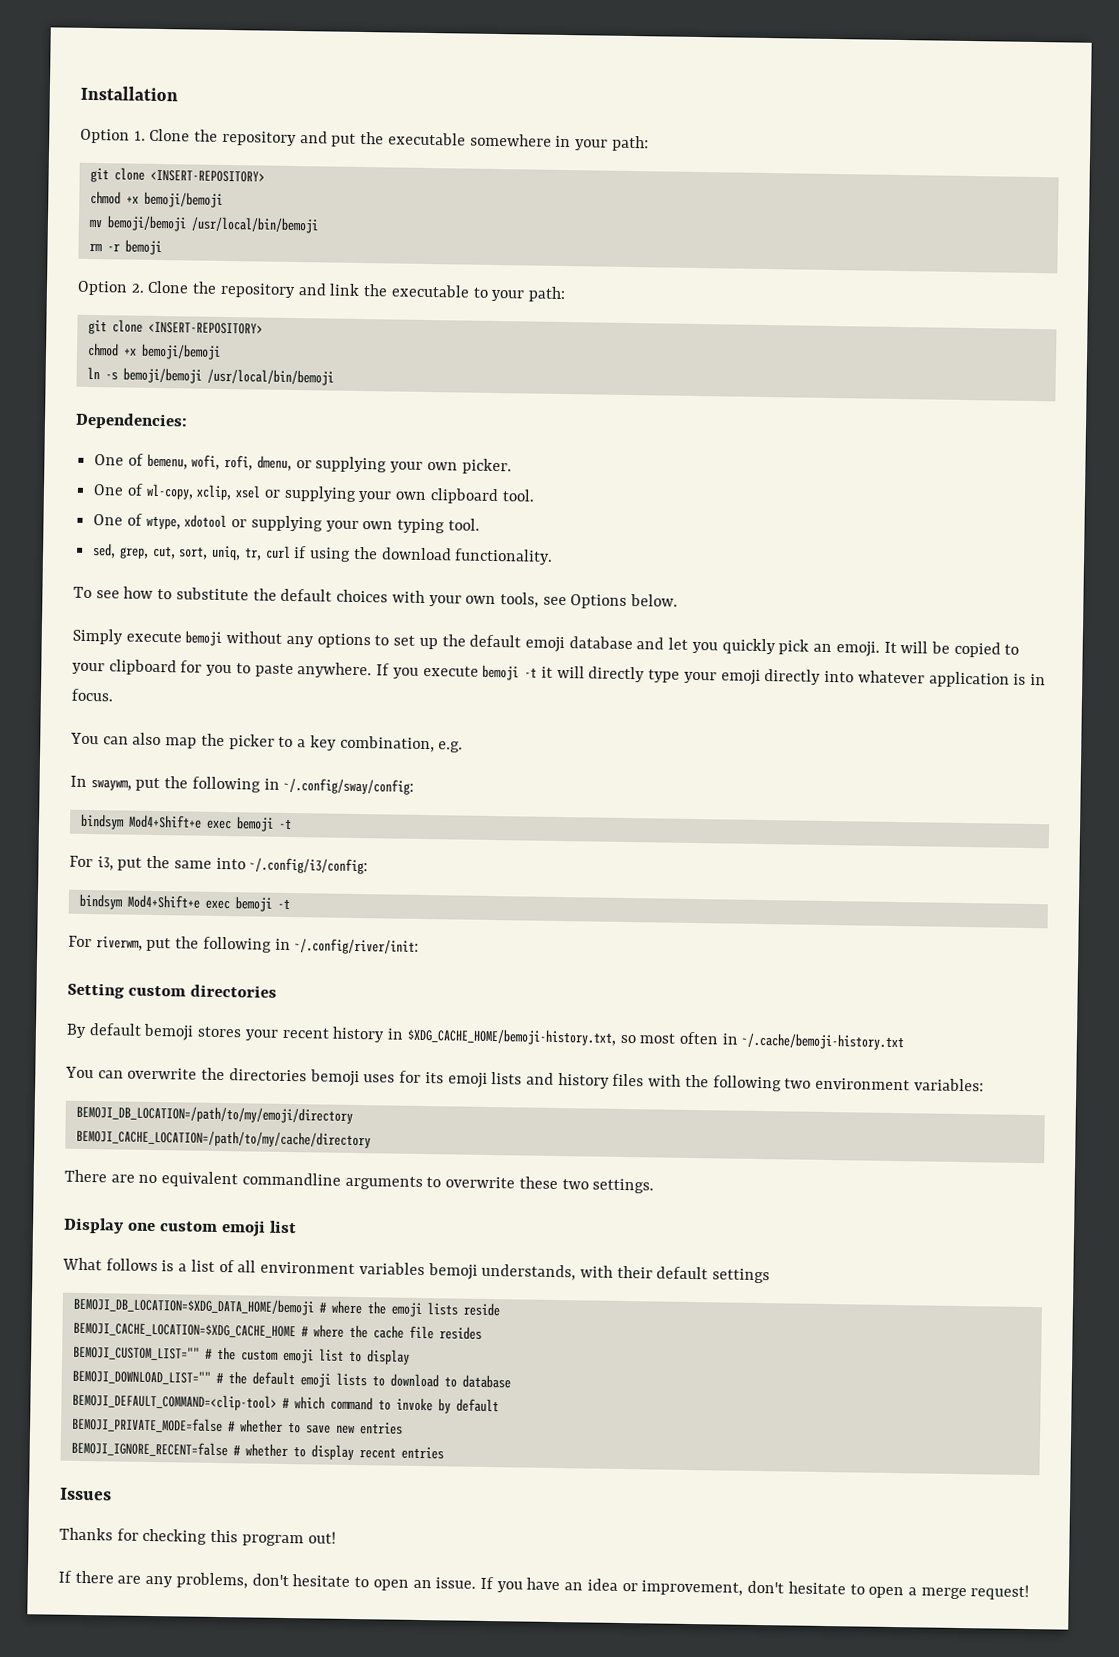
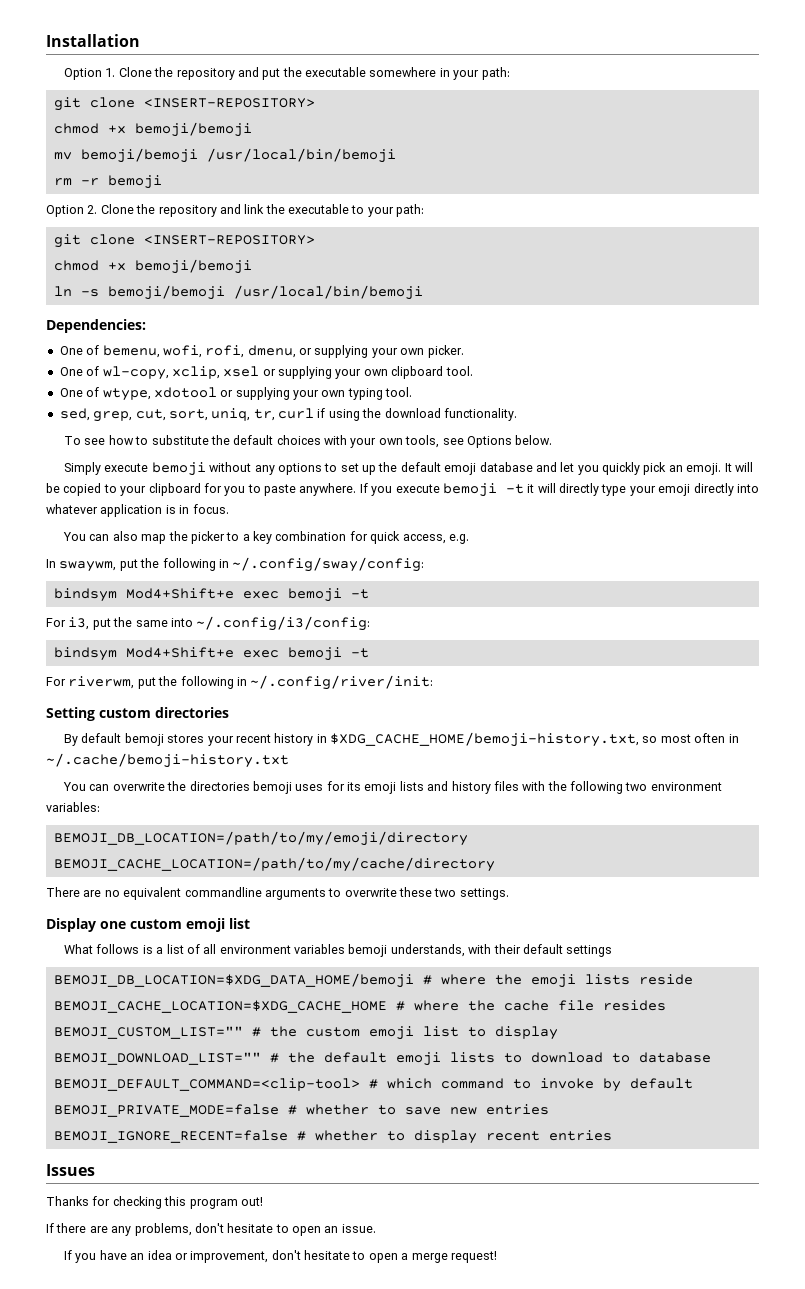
[339,735,435,753] combination, -> [275,531,446,544] combination for quick access,
(477, 1583) none -> (376, 1228) //

